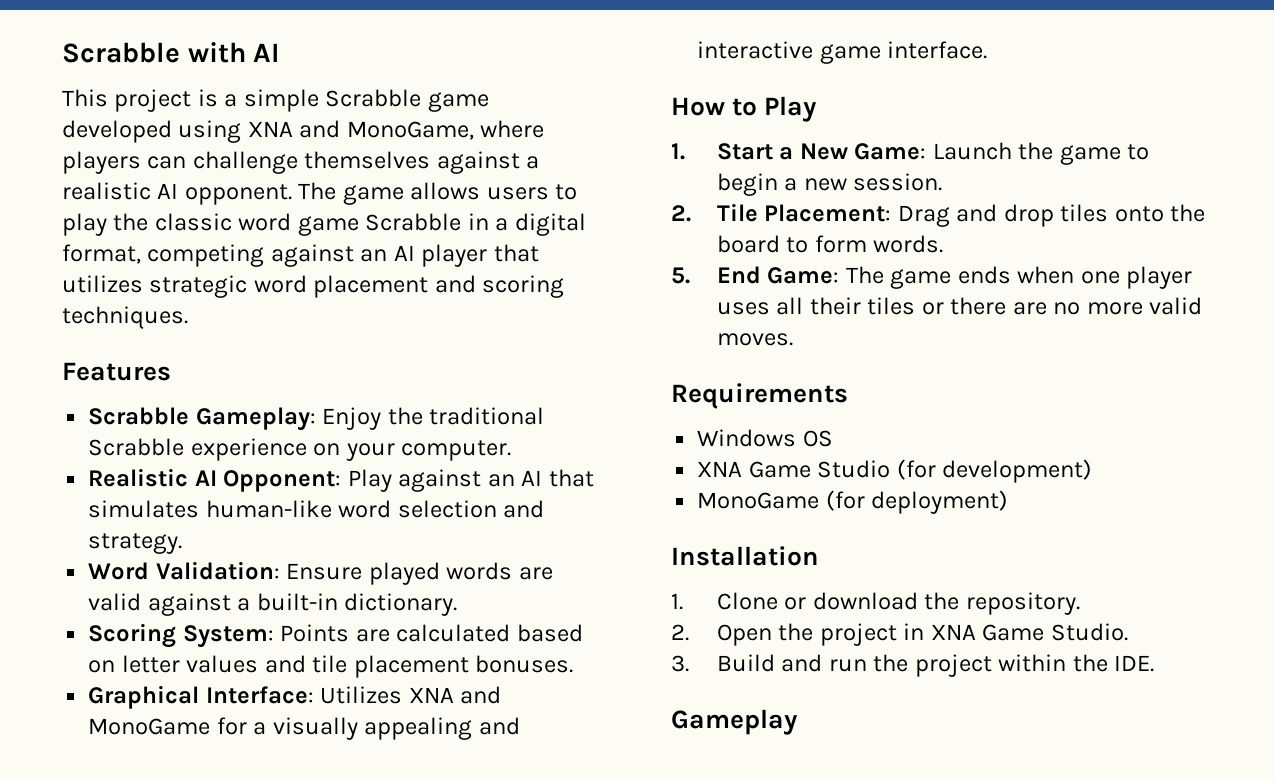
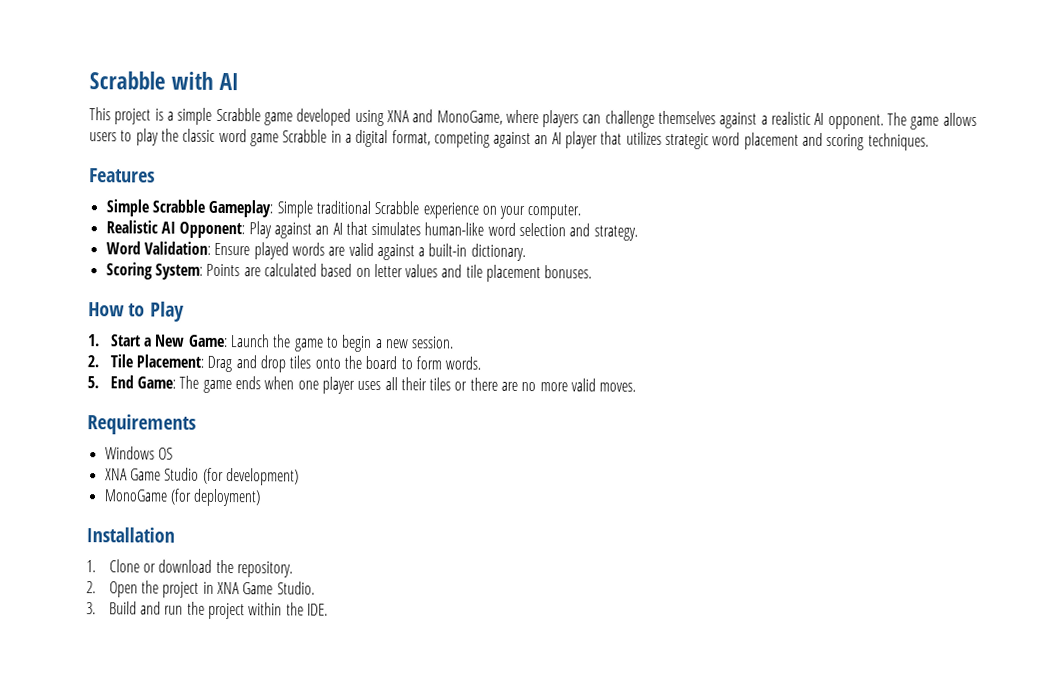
(171, 371) none -> [105,199,149,217] Simple
[322,407,423,430] Enjoy the -> [276,200,313,218] Simple
[88,685,502,709] [88,717,520,740] [697,41,988,64] // Graphical Interface: Utilizes XNA and MonoGame for a visually appealing and interactive game interface. -> (593, 272) none
[671,709,798,735] // Gameplay -> (328, 609) none

